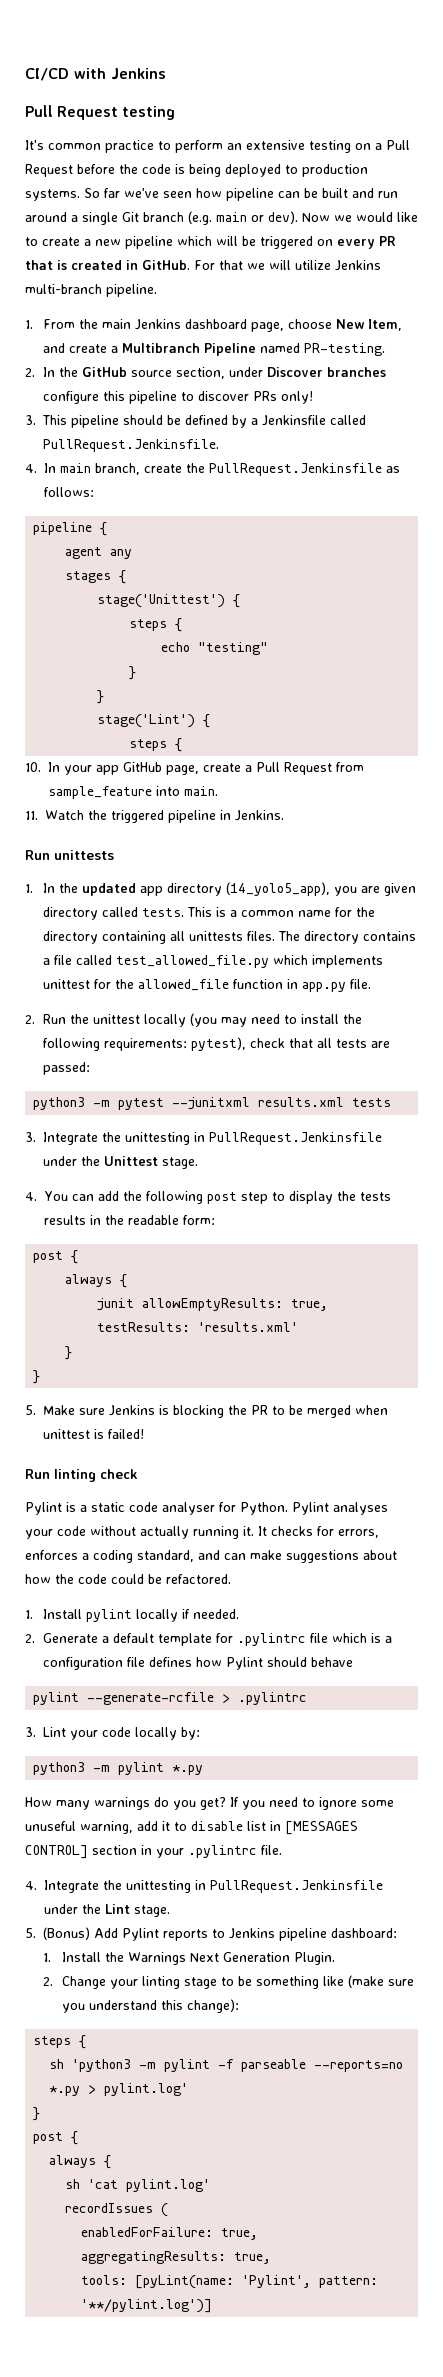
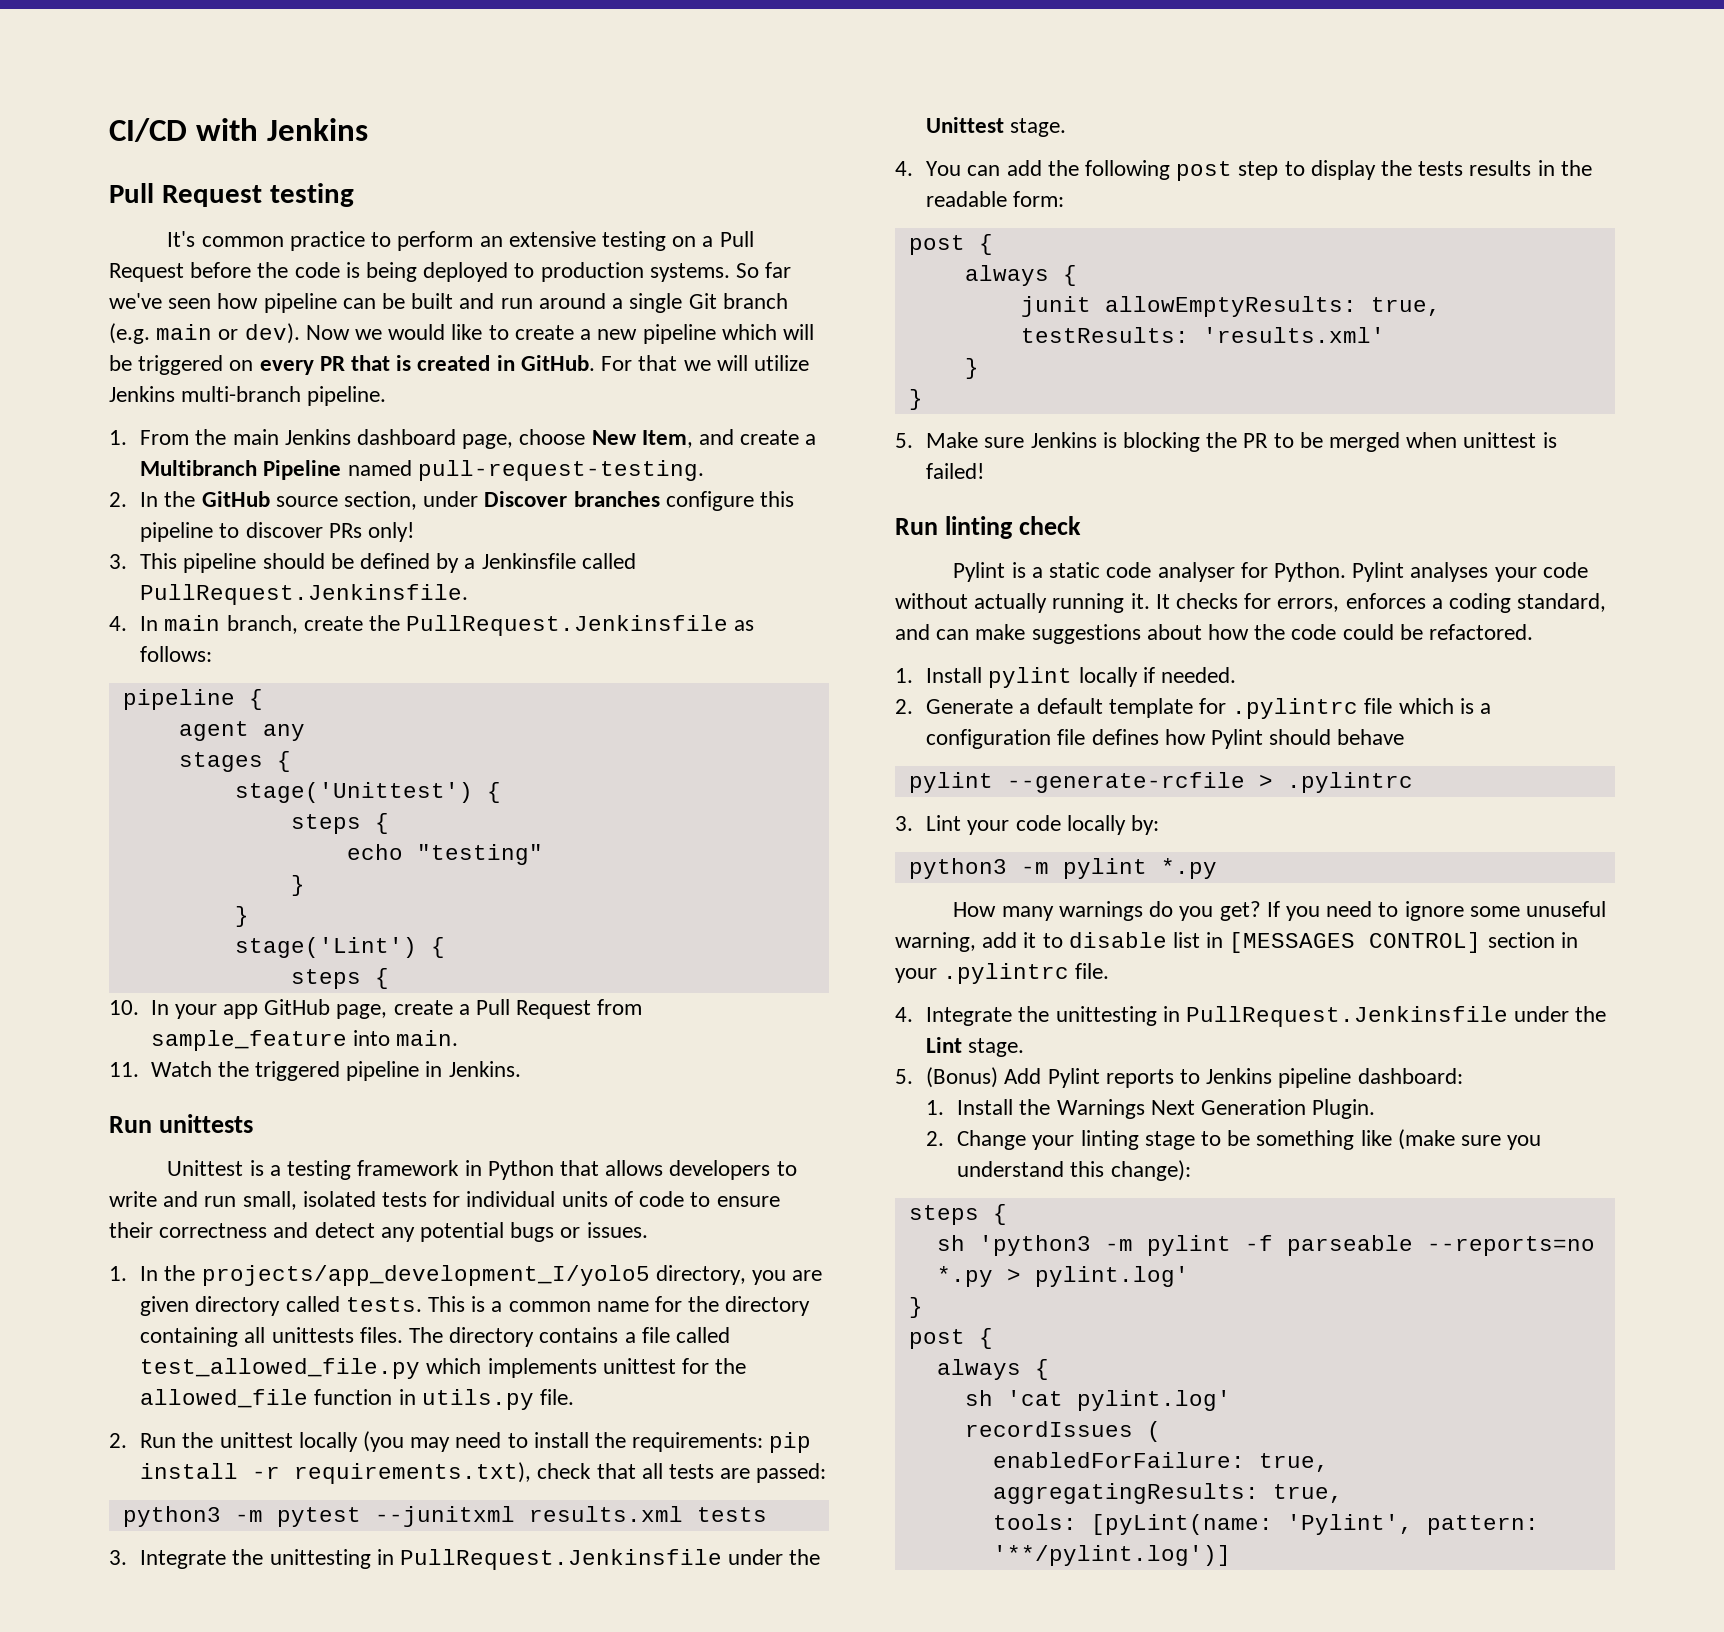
[304,343,386,356] PR-testing. -> [417,460,704,481] pull-request-testing.
(114, 855) none -> [167,1160,797,1180] [109,1191,780,1210] [109,1222,648,1242] // Unittest is a testing framework in Python that allows developers to write and run small, isolated tests for individual units of code to ensure their correctness and detect any potential bugs or issues.
[82,882,331,896] updated app directory (14_yolo5_app), -> [201,1265,746,1286] projects/app_development_I/yolo5 directory,
[302,982,347,992] app.py -> [421,1389,534,1410] utils.py
[43,1037,247,1051] following requirements: pytest), -> [632,1432,812,1453] [140,1462,532,1484] requirements: pip install -r requirements.txt),

